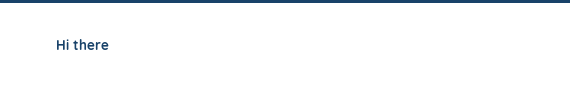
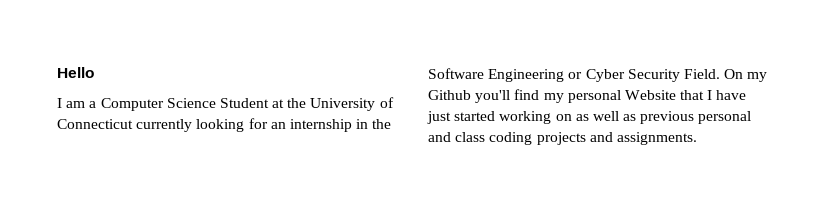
[56,39,109,50] Hi there -> [57,67,94,78] [57,97,394,111] [57,118,392,132] [428,68,768,82] [428,89,747,103] [427,111,752,124] [428,132,697,145] Hello // I am a Computer Science Student at the University of Connecticut currently looking for an internship in the Software Engineering or Cyber Security Field. On my Github you'll find my personal Website that I have just started working on as well as previous personal and class coding projects and assignments.

